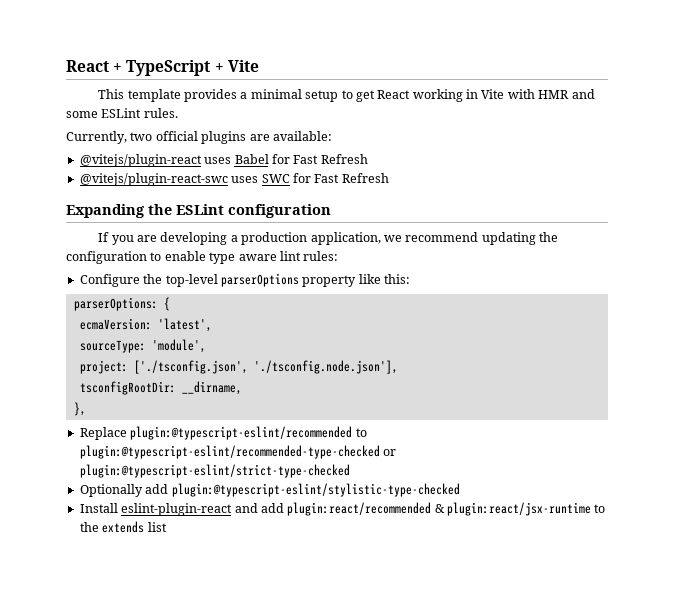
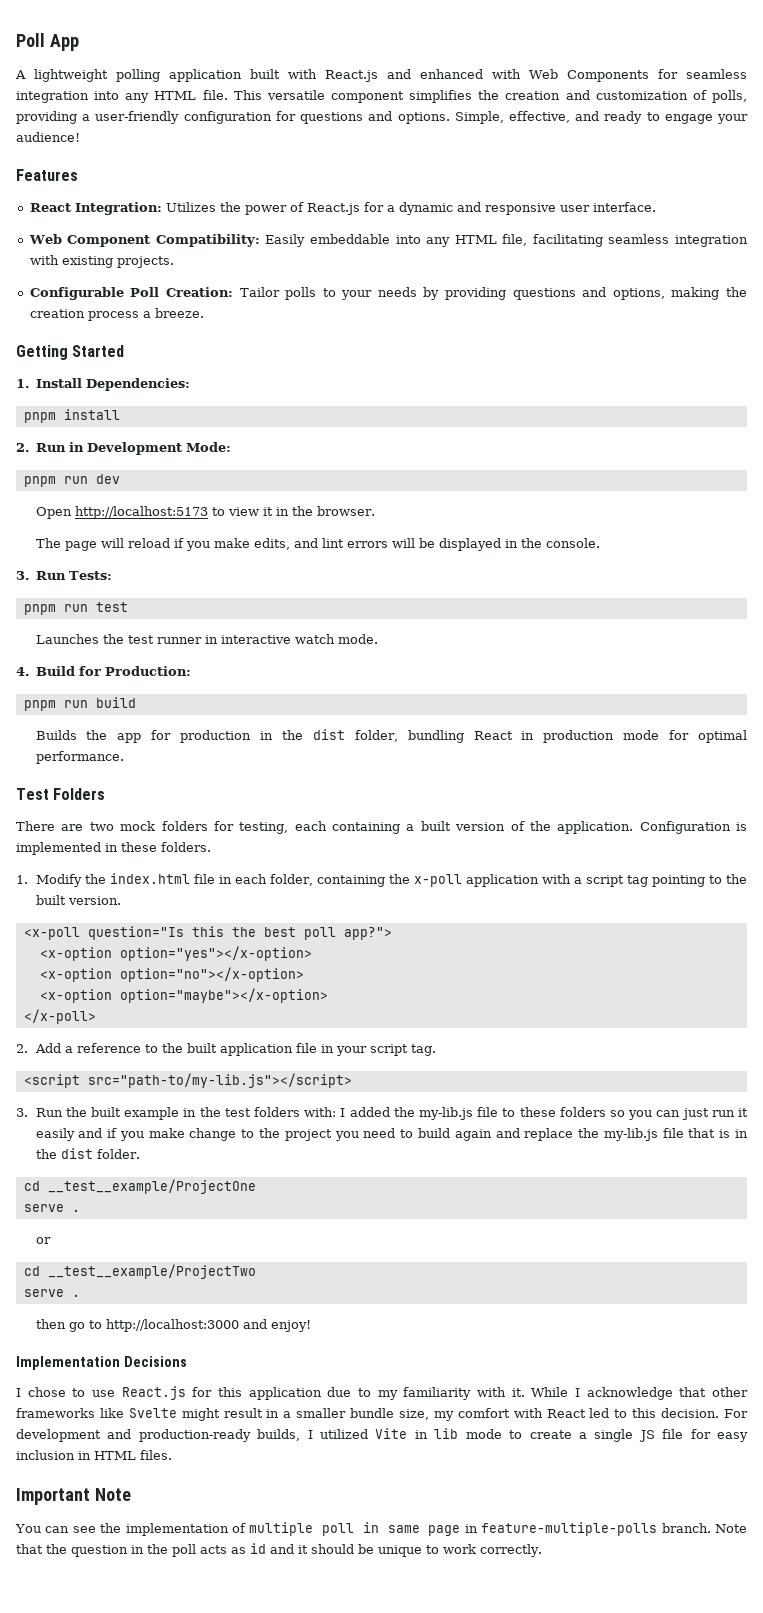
[66,60,259,76] [98,89,595,102] [66,108,178,118] [66,131,332,144] [79,154,368,167] [79,173,389,186] [66,204,331,218] [98,232,559,245] [66,251,339,264] [79,273,410,287] [73,297,170,311] [79,318,212,332] [79,339,206,353] [79,360,398,374] [79,381,242,395] [73,402,86,416] [79,426,367,440] [79,445,397,459] [79,464,350,478] [79,483,460,497] [79,502,606,516] [79,521,167,533] React + TypeScript + Vite // This template provides a minimal setup to get React working in Vite with HMR and some ESLint rules. // Currently, two official plugins are available: // @vitejs/plugin-react uses Babel for Fast Refresh // @vitejs/plugin-react-swc uses SWC for Fast Refresh // Expanding the ESLint configuration // If you are developing a production application, we recommend updating the configuration to enable type aware lint rules: // Configure the top-level parserOptions property like this: // parserOptions: { // ecmaVersion: 'latest', // sourceType: 'module', // project: ['./tsconfig.json', './tsconfig.node.json'], // tsconfigRootDir: __dirname, // }, // Replace plugin:@typescript-eslint/recommended to plugin:@typescript-eslint/recommended-type-checked or plugin:@typescript-eslint/strict-type-checked // Optionally add plugin:@typescript-eslint/stylistic-type-checked // Install eslint-plugin-react and add plugin:react/recommended & plugin:react/jsx-runtime to the extends list -> [16,33,79,51] [15,69,747,82] [16,90,747,103] [16,111,748,124] [16,132,80,142] [16,169,78,181] [29,202,656,215] [28,234,748,247] [29,255,174,268] [29,287,747,300] [29,308,204,321] [16,345,125,360] [16,378,191,391] [23,409,120,423] [16,442,232,455] [23,474,120,487] [35,506,375,519] [35,538,600,551] [16,571,113,580] [23,602,128,615] [35,634,378,644] [16,666,192,676] [23,697,136,711] [35,729,747,743] [35,751,124,764] [16,788,106,800] [16,821,747,834] [16,842,211,855] [16,873,747,887] [35,895,121,905] [23,926,392,940] [39,946,312,961] [39,967,304,982] [39,988,328,1003] [23,1009,96,1024] [16,1043,436,1056] [23,1073,352,1088] [16,1107,749,1120] [35,1128,748,1141] [35,1148,140,1159] [23,1179,256,1194] [23,1204,80,1212] [35,1237,51,1244] [23,1264,256,1279] [23,1289,80,1297] [35,1319,311,1332] [16,1356,187,1370] [16,1386,748,1400] [16,1408,749,1421] [16,1428,748,1442] [16,1450,172,1460] [16,1488,131,1505] [15,1522,748,1536] [16,1543,542,1557] Poll App // A lightweight polling application built with React.js and enhanced with Web Components for seamless integration into any HTML file. This versatile component simplifies the creation and customization of polls, providing a user-friendly configuration for questions and options. Simple, effective, and ready to engage your audience! // Features // React Integration: Utilizes the power of React.js for a dynamic and responsive user interface. // Web Component Compatibility: Easily embeddable into any HTML file, facilitating seamless integration with existing projects. // Configurable Poll Creation: Tailor polls to your needs by providing questions and options, making the creation process a breeze. // Getting Started // 1. Install Dependencies: // pnpm install // 2. Run in Development Mode: // pnpm run dev // Open http://localhost:5173 to view it in the browser. // The page will reload if you make edits, and lint errors will be displayed in the console. // 3. Run Tests: // pnpm run test // Launches the test runner in interactive watch mode. // 4. Build for Production: // pnpm run build // Builds the app for production in the dist folder, bundling React in production mode for optimal performance. // Test Folders // There are two mock folders for testing, each containing a built version of the application. Configuration is implemented in these folders. // 1. Modify the index.html file in each folder, containing the x-poll application with a script tag pointing to the built version. // <x-poll question="Is this the best poll app?"> // <x-option option="yes"></x-option> // <x-option option="no"></x-option> // <x-option option="maybe"></x-option> // </x-poll> // 2. Add a reference to the built application file in your script tag. // <script src="path-to/my-lib.js"></script> // 3. Run the built example in the test folders with: I added the my-lib.js file to these folders so you can just run it easily and if you make change to the project you need to build again and replace the my-lib.js file that is in the dist folder. // cd __test__example/ProjectOne // serve . // or // cd __test__example/ProjectTwo // serve . // then go to http://localhost:3000 and enjoy! // Implementation Decisions // I chose to use React.js for this application due to my familiarity with it. While I acknowledge that other frameworks like Svelte might result in a smaller bundle size, my comfort with React led to this decision. For development and production-ready builds, I utilized Vite in lib mode to create a single JS file for easy inclusion in HTML files. // Important Note // You can see the implementation of multiple poll in same page in feature-multiple-polls branch. Note that the question in the poll acts as id and it should be unique to work correctly.

